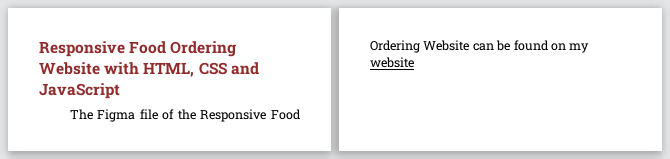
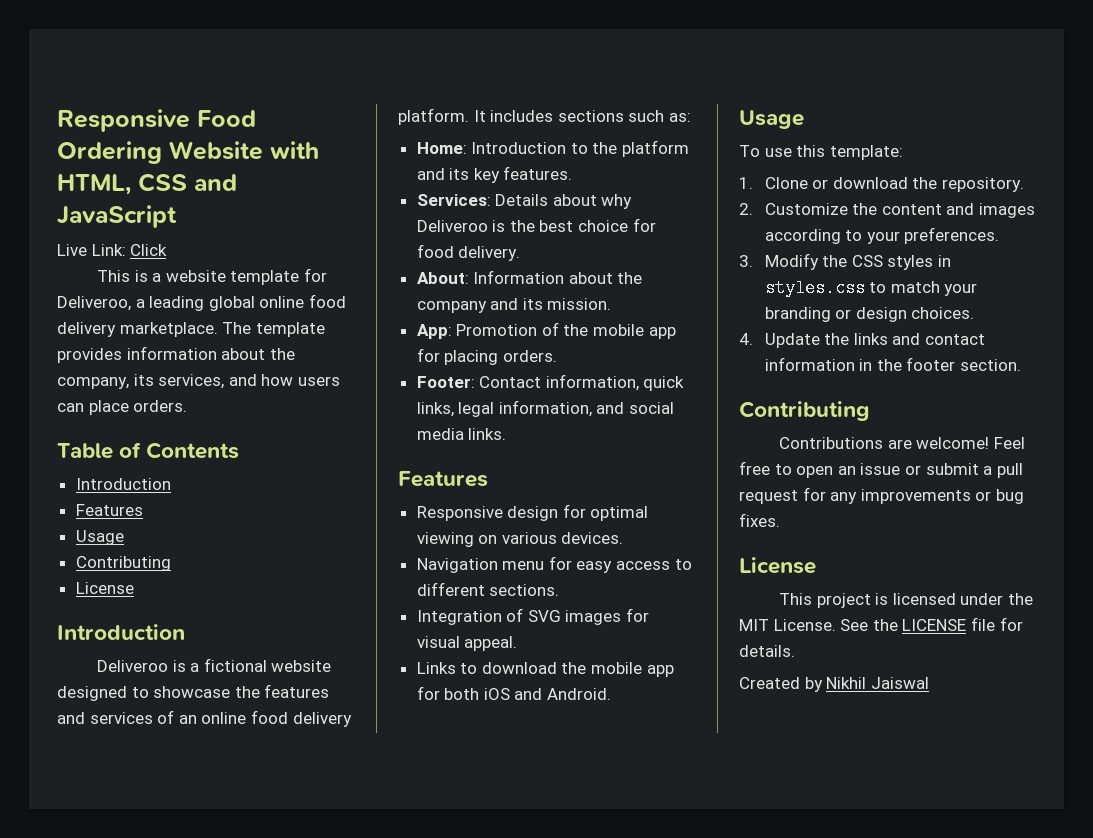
[69,109,302,122] [370,40,590,53] [370,57,414,68] The Figma file of the Responsive Food Ordering Website can be found on my website -> [57,244,168,256] [96,268,327,285] [57,294,346,311] [57,322,325,337] [57,346,295,363] [57,374,340,389] [57,400,188,415] [57,442,240,459] [75,478,171,490] [75,504,143,516] [75,530,124,545] [75,556,171,571] [75,582,134,594] [57,624,185,640] [96,658,332,672] [57,684,330,701] [57,710,352,727] [398,108,691,125] [416,140,690,157] [416,166,573,183] [416,194,633,209] [416,218,656,232] [416,244,521,261] [416,270,643,284] [416,298,612,313] [416,322,676,339] [416,348,557,365] [416,374,685,391] [416,400,675,417] [416,428,507,440] [398,471,488,487] [416,504,649,521] [416,532,624,547] [416,556,692,573] [416,582,560,596] [416,608,650,625] [416,636,518,651] [416,662,674,677] [416,686,612,700] [739,110,804,129] [739,145,903,160] [739,177,1024,192] [739,203,1035,218] [764,227,1000,244] [739,253,951,270] [764,279,978,297] [764,307,975,322] [739,333,985,348] [764,357,1021,371] [739,401,870,421] [778,437,1025,449] [739,461,1023,478] [739,487,1024,504] [739,513,780,527] [739,557,816,574] [778,593,1033,608] [739,617,1023,631] [739,645,795,657] [739,677,929,692] Live Link: Click // This is a website template for Deliveroo, a leading global online food delivery marketplace. The template provides information about the company, its services, and how users can place orders. // Table of Contents // Introduction // Features // Usage // Contributing // License // Introduction // Deliveroo is a fictional website designed to showcase the features and services of an online food delivery platform. It includes sections such as: // Home: Introduction to the platform and its key features. // Services: Details about why Deliveroo is the best choice for food delivery. // About: Information about the company and its mission. // App: Promotion of the mobile app for placing orders. // Footer: Contact information, quick links, legal information, and social media links. // Features // Responsive design for optimal viewing on various devices. // Navigation menu for easy access to different sections. // Integration of SVG images for visual appeal. // Links to download the mobile app for both iOS and Android. // Usage // To use this template: // 1. Clone or download the repository. // 2. Customize the content and images according to your preferences. // 3. Modify the CSS styles in styles.css to match your branding or design choices. // 4. Update the links and contact information in the footer section. // Contributing // Contributions are welcome! Feel free to open an issue or submit a pull request for any improvements or bug fixes. // License // This project is licensed under the MIT License. See the LICENSE file for details. // Created by Nikhil Jaiswal

